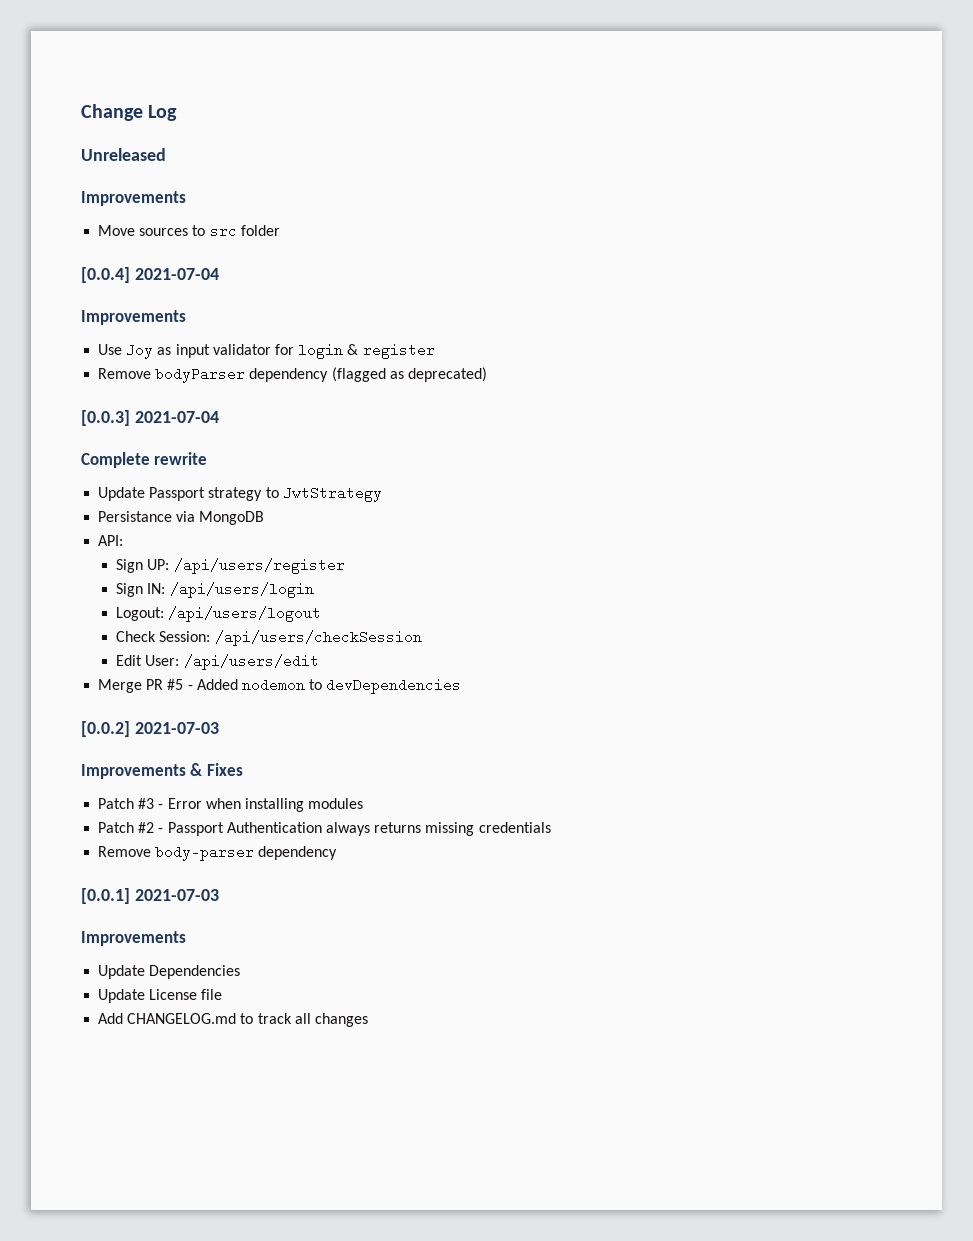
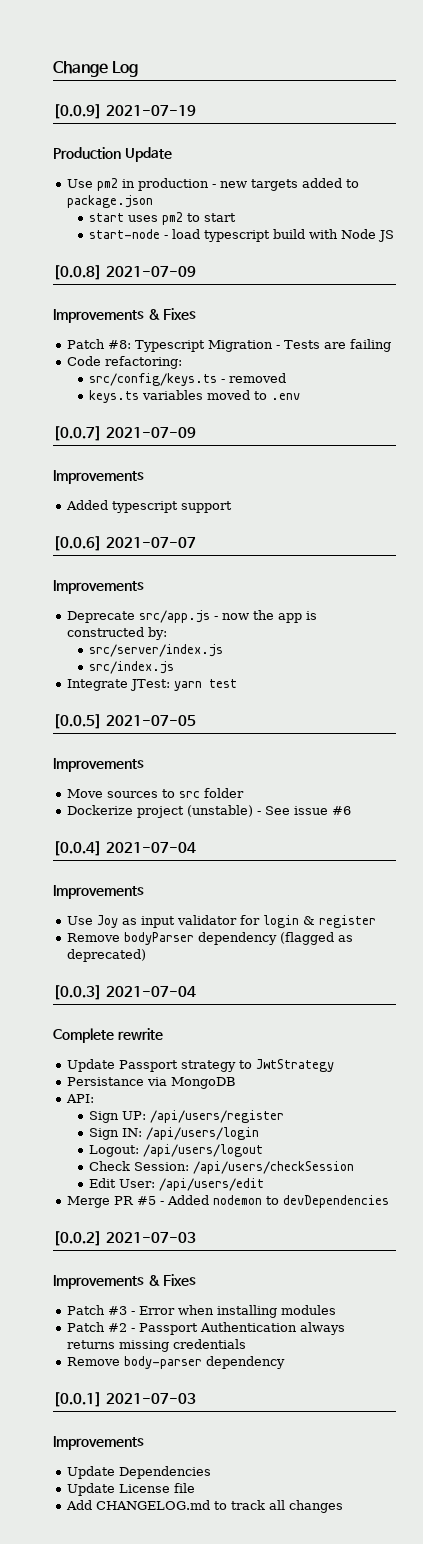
[81,148,166,161] Unreleased -> [53,104,197,119] [53,147,172,162] [66,178,359,191] [66,195,153,208] [88,212,236,225] [88,229,394,242] [53,265,197,280] [53,308,197,323] [66,339,391,352] [66,356,182,369] [88,373,286,386] [88,390,300,403] [53,426,197,441] [53,470,144,484] [65,500,232,513] [53,536,197,551] [53,580,144,594] [66,610,317,623] [66,627,167,640] [88,644,223,657] [88,661,174,674] [66,679,237,691] [53,714,197,729] [0.0.9] 2021-07-19 // Production Update // Use pm2 in production - new targets added to package.json // start uses pm2 to start // start-node - load typescript build with Node JS // [0.0.8] 2021-07-09 // Improvements & Fixes // Patch #8: Typescript Migration - Tests are failing // Code refactoring: // src/config/keys.ts - removed // keys.ts variables moved to .env // [0.0.7] 2021-07-09 // Improvements // Added typescript support // [0.0.6] 2021-07-07 // Improvements // Deprecate src/app.js - now the app is constructed by: // src/server/index.js // src/index.js // Integrate JTest: yarn test // [0.0.5] 2021-07-05
(280, 230) none -> [66,805,351,818] // Dockerize project (unstable) - See issue #6

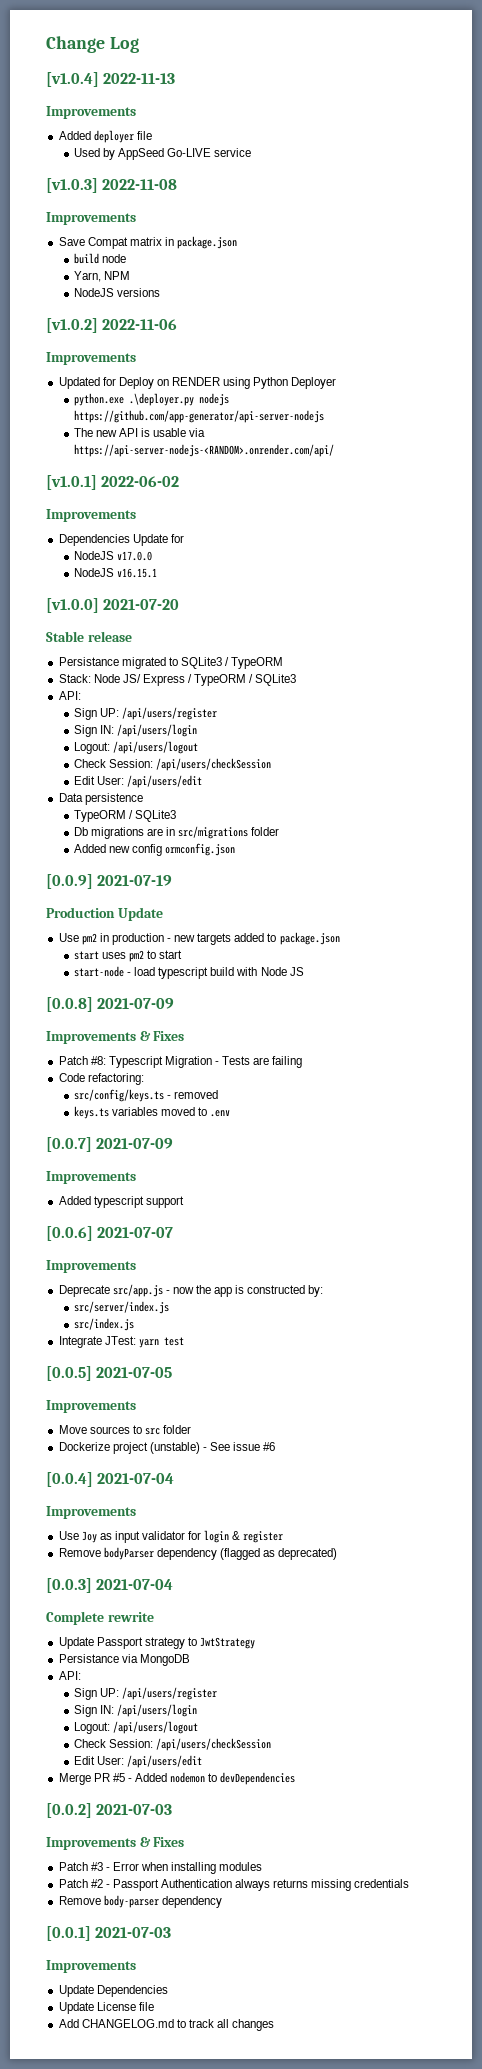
(139, 69) none -> [46,72,176,87] [46,106,136,119] [58,130,152,143] [73,148,252,160] [46,178,178,193] [46,212,136,225] [58,236,238,249] [73,253,127,264] [73,271,131,282] [73,288,161,297] [46,318,178,333] [46,352,136,365] [58,377,337,389] [73,393,229,406] [73,410,324,423] [73,428,206,437] [73,444,334,457] [46,475,180,490] [46,509,136,522] [58,534,184,546] [73,551,153,561] [73,568,158,578] [46,598,180,613] [46,631,132,642] [58,657,284,669] [58,674,297,686] [58,691,81,700] [73,707,218,720] [73,724,198,737] [73,741,199,754] [73,758,272,771] [73,775,203,788] [58,793,143,805] [73,810,177,822] [73,826,280,839] [73,843,236,856] // [v1.0.4] 2022-11-13 // Improvements // Added deployer file // Used by AppSeed Go-LIVE service // [v1.0.3] 2022-11-08 // Improvements // Save Compat matrix in package.json // build node // Yarn, NPM // NodeJS versions // [v1.0.2] 2022-11-06 // Improvements // Updated for Deploy on RENDER using Python Deployer // python.exe .\deployer.py nodejs https://github.com/app-generator/api-server-nodejs // The new API is usable via https://api-server-nodejs-<RANDOM>.onrender.com/api/ // [v1.0.1] 2022-06-02 // Improvements // Dependencies Update for // NodeJS v17.0.0 // NodeJS v16.15.1 // [v1.0.0] 2021-07-20 // Stable release // Persistance migrated to SQLite3 / TypeORM // Stack: Node JS/ Express / TypeORM / SQLite3 // API: // Sign UP: /api/users/register // Sign IN: /api/users/login // Logout: /api/users/logout // Check Session: /api/users/checkSession // Edit User: /api/users/edit // Data persistence // TypeORM / SQLite3 // Db migrations are in src/migrations folder // Added new config ormconfig.json

